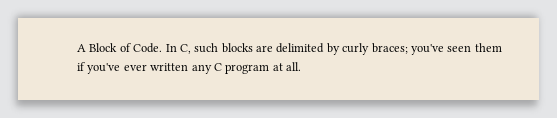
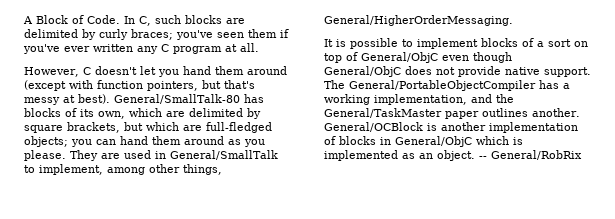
(301, 66) none -> [24,66,287,77] [24,80,255,91] [24,94,264,105] [24,108,261,119] [24,122,272,133] [24,136,265,147] [24,150,278,161] [24,164,222,175] [324,15,513,26] [324,38,588,49] [324,52,512,63] [324,66,591,77] [324,80,570,91] [324,94,514,105] [324,108,580,119] [324,122,578,133] [324,136,523,147] [324,150,582,161] // However, C doesn't let you hand them around (except with function pointers, but that's messy at best). General/SmallTalk-80 has blocks of its own, which are delimited by square brackets, but which are full-fledged objects; you can hand them around as you please. They are used in General/SmallTalk to implement, among other things, General/HigherOrderMessaging. // It is possible to implement blocks of a sort on top of General/ObjC even though General/ObjC does not provide native support. The General/PortableObjectCompiler has a working implementation, and the General/TaskMaster paper outlines another. General/OCBlock is another implementation of blocks in General/ObjC which is implemented as an object. -- General/RobRix

